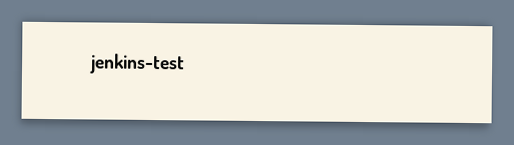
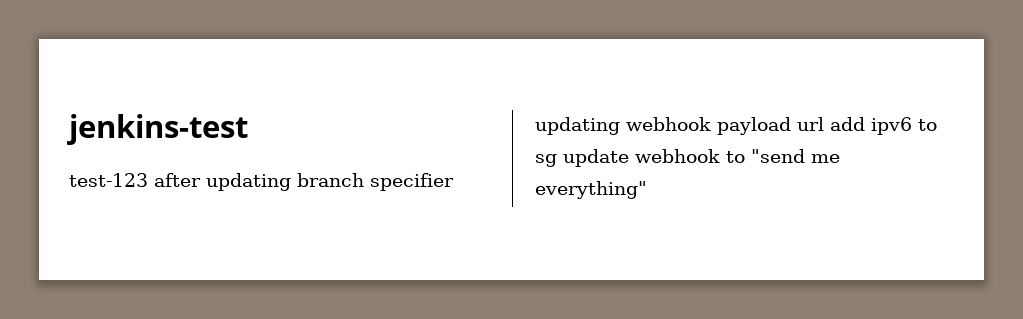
(185, 64) none -> [69,173,454,191] [535,117,937,135] [535,149,840,167] [535,181,647,199] // test-123 after updating branch specifier updating webhook payload url add ipv6 to sg update webhook to "send me everything"

